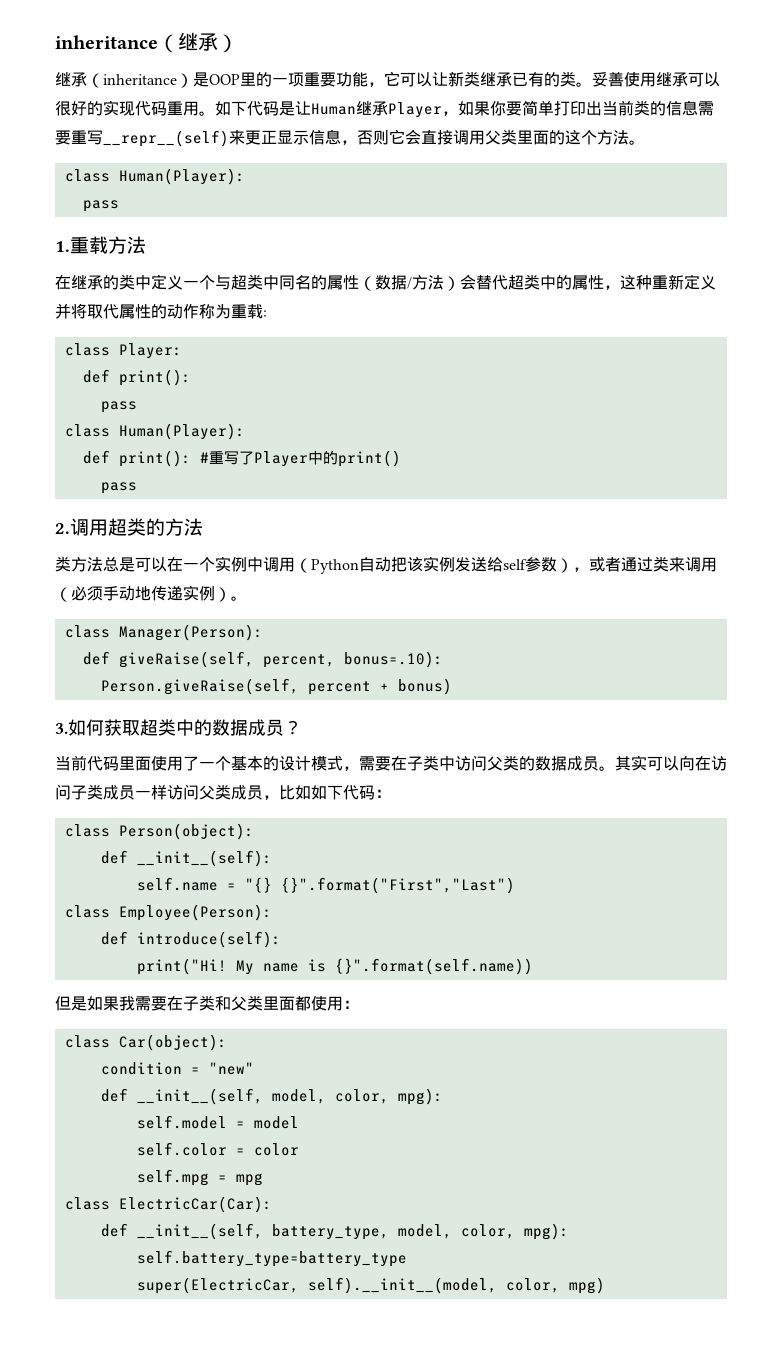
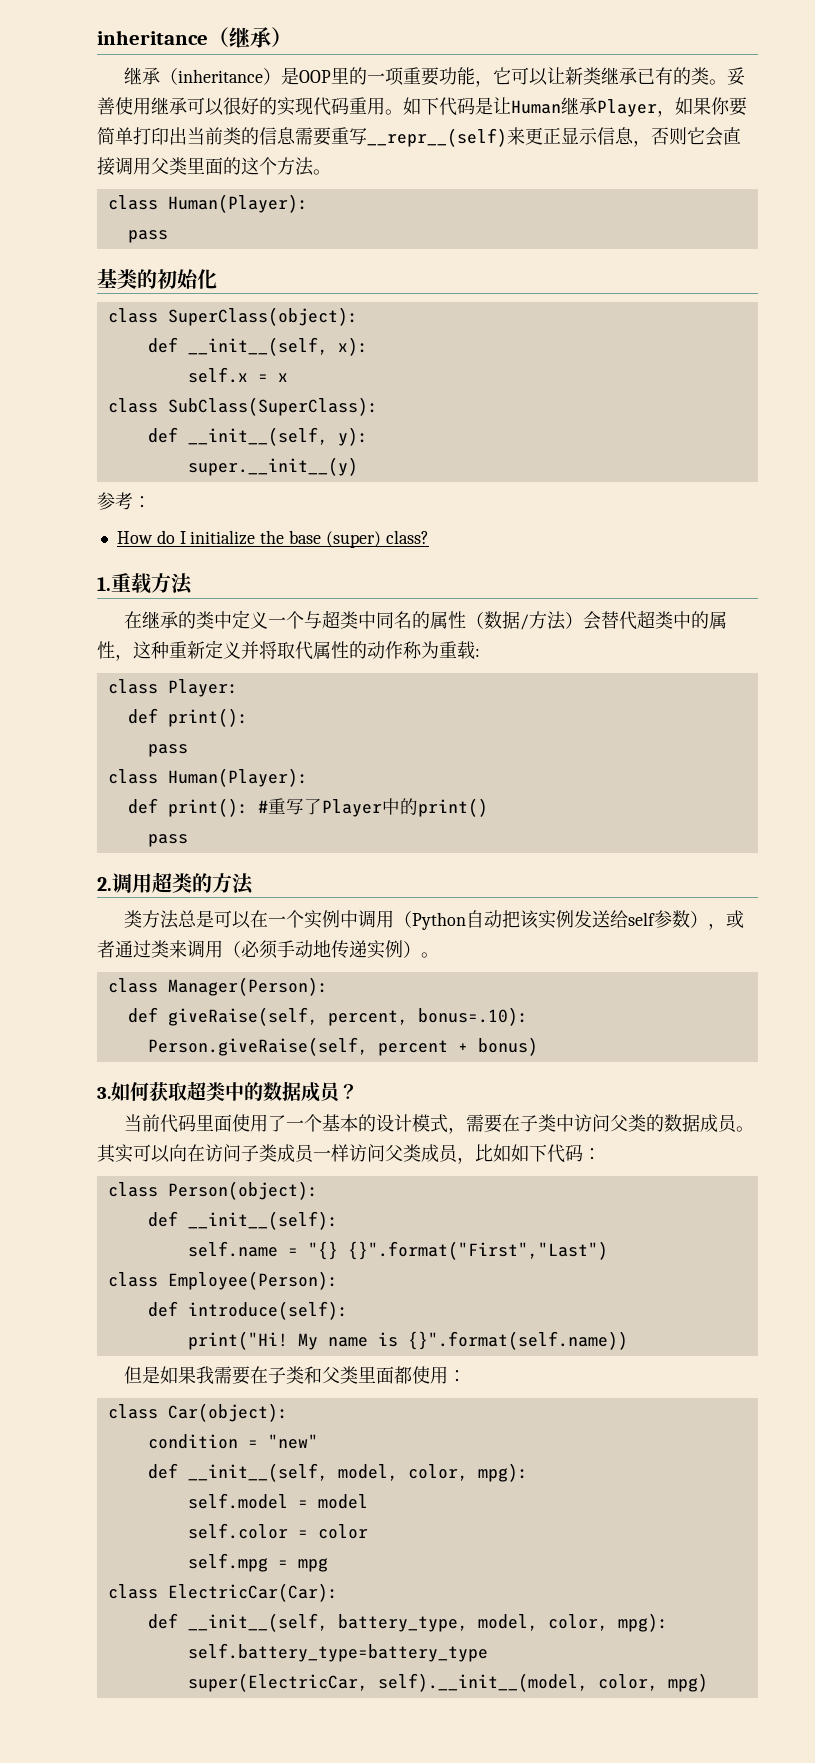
(119, 206) none -> [97,268,217,289] [107,307,358,326] [147,337,368,356] [187,367,288,383] [107,397,378,416] [147,427,368,446] [187,457,358,476] [97,492,151,510] [116,530,429,548] // 基类的初始化 // class SuperClass(object): // def __init__(self, x): // self.x = x // class SubClass(SuperClass): // def __init__(self, y): // super.__init__(y) // 参考： // How do I initialize the base (super) class?

